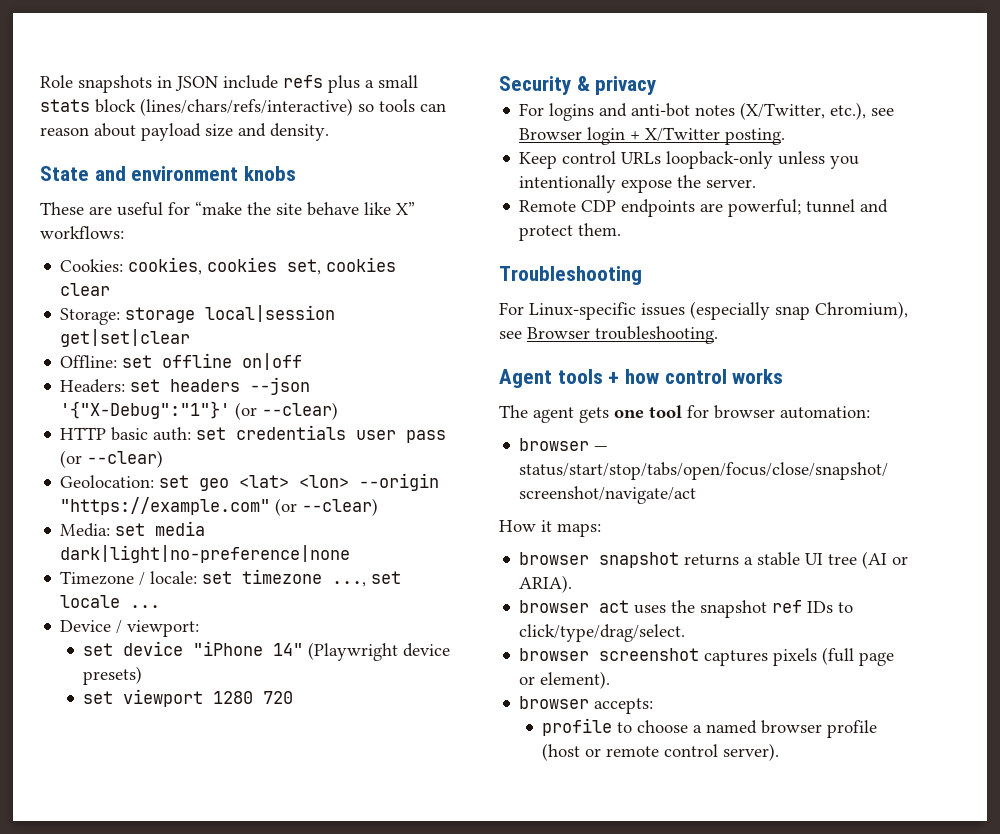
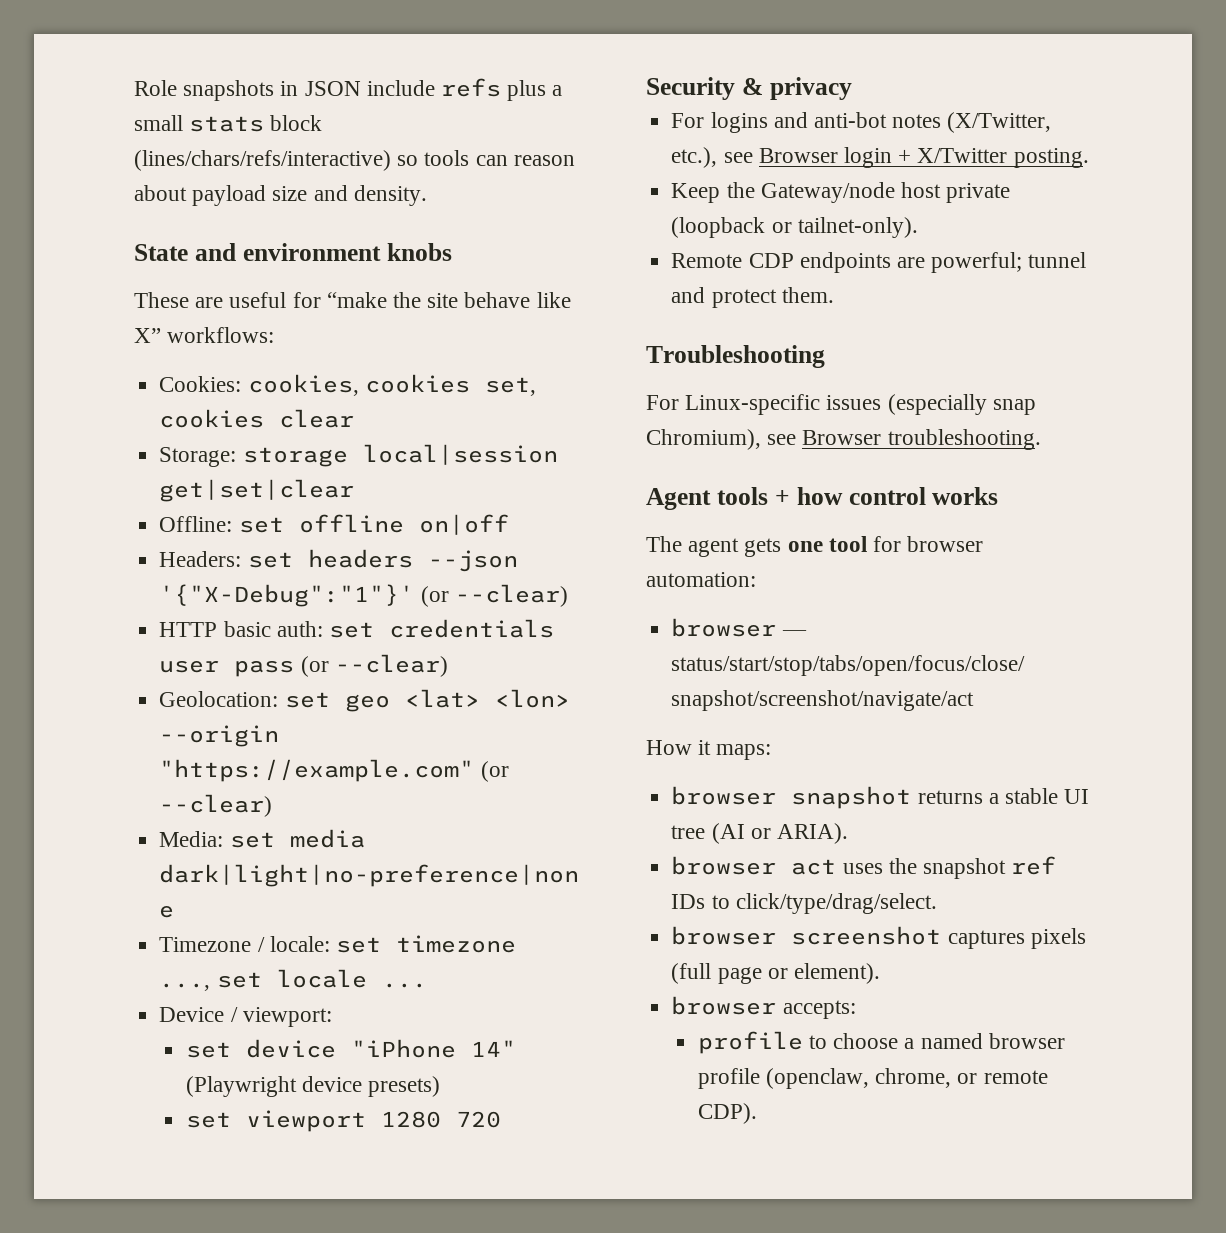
[562,151,860,169] [519,175,757,193] control URLs loopback-only unless you intentionally expose the server. -> [726,182,1011,203] [671,217,918,238] the Gateway/node host private (loopback or tailnet-only).
[542,743,780,761] (host or remote control server). -> [765,1068,1048,1089] [697,1103,757,1124] (openclaw, chrome, or remote CDP).

